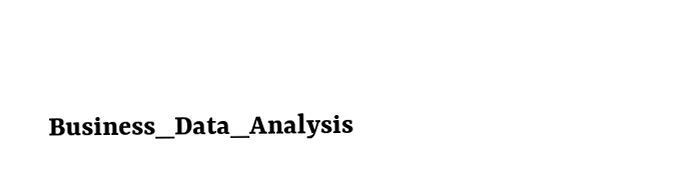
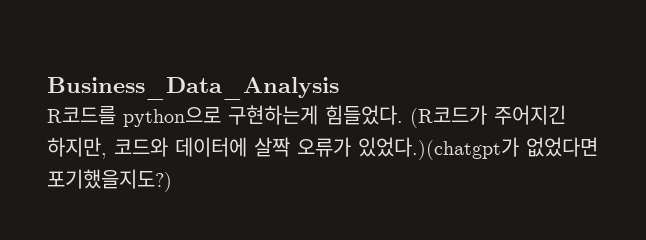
(354, 126) none -> [47,105,566,128] [47,137,598,160] [47,169,172,192] // R코드를 python으로 구현하는게 힘들었다. (R코드가 주어지긴 하지만, 코드와 데이터에 살짝 오류가 있었다.)(chatgpt가 없었다면 포기했을지도?)

